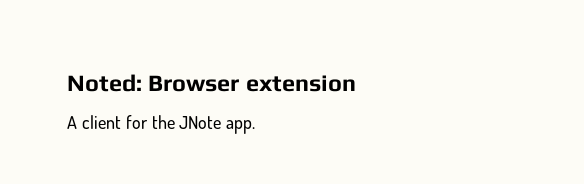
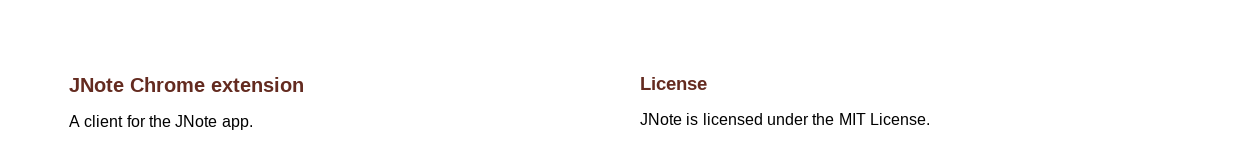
[67,74,240,92] Noted: Browser -> [69,77,205,92] JNote Chrome
(256, 127) none -> [640,77,707,90] [640,113,930,125] // License // JNote is licensed under the MIT License.

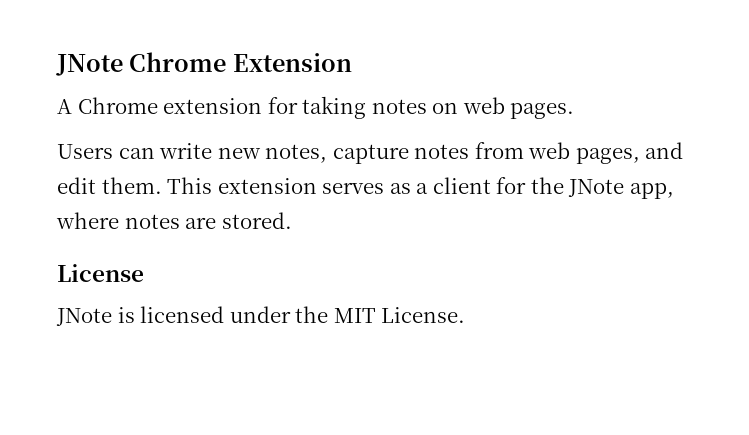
[211,77,304,92] extension -> [232,53,352,72] Extension
[84,115,253,130] client for the JNote app. -> [77,96,575,119] [57,142,684,164] [57,177,674,199] [56,212,292,229] Chrome extension for taking notes on web pages. // Users can write new notes, capture notes from web pages, and edit them. This extension serves as a client for the JNote app, where notes are stored.

